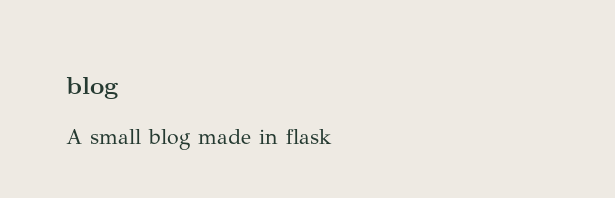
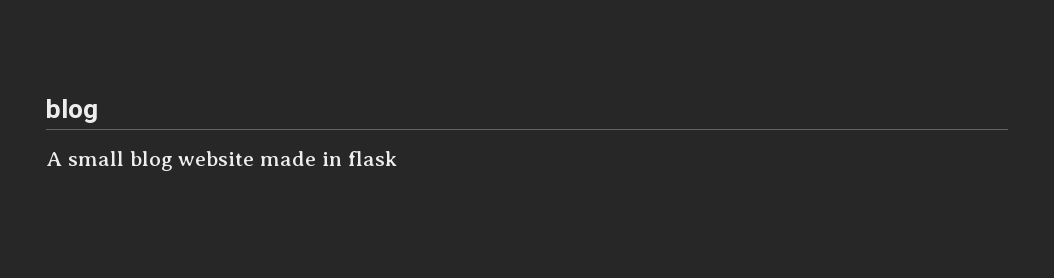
(191, 139) none -> [178,151,255,166] website

